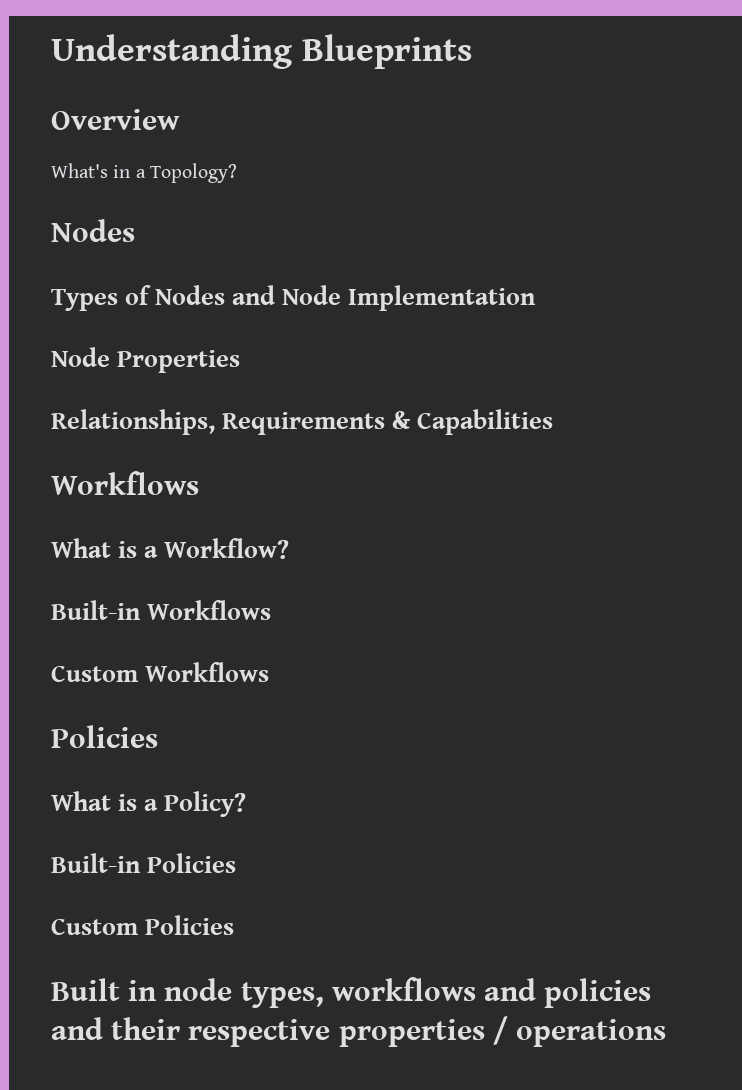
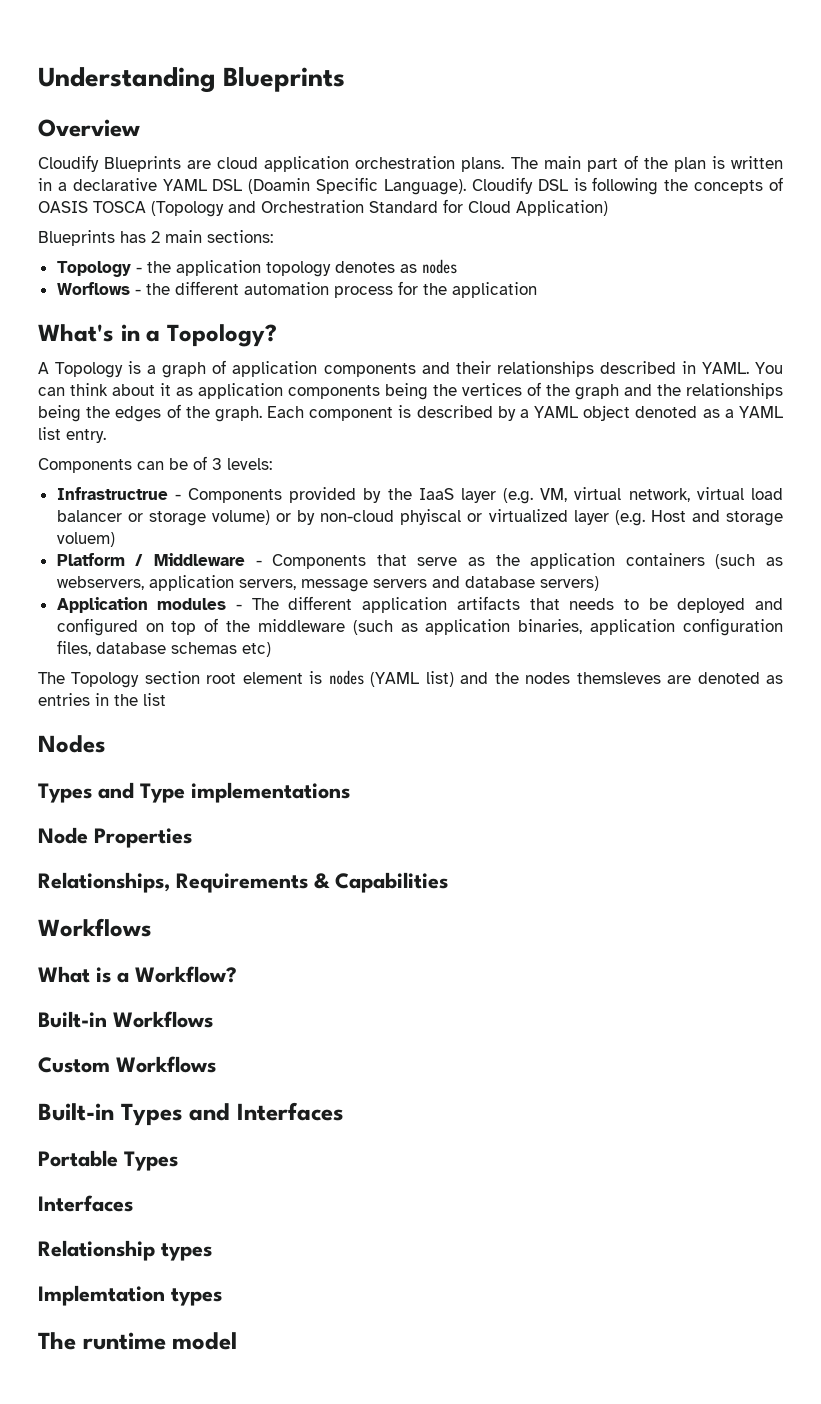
[51,163,237,183] [51,219,135,242] [51,285,537,311] What's in a Topology? // Nodes // Types of Nodes and Node Implementation -> [38,155,783,172] [38,177,784,195] [38,199,608,217] [38,230,273,246] [56,259,457,277] [56,281,537,298] [38,324,277,347] [38,360,783,378] [38,382,783,400] [38,404,783,422] [38,427,106,443] [38,456,272,473] [56,487,783,504] [56,509,784,526] [56,532,115,547] [56,553,784,569] [56,575,599,592] [56,596,783,613] [56,618,783,636] [56,640,271,657] [38,670,783,688] [38,693,166,706] [38,735,106,753] [38,782,350,803] Cloudify Blueprints are cloud application orchestration plans. The main part of the plan is written in a declarative YAML DSL (Doamin Specific Language). Cloudify DSL is following the concepts of OASIS TOSCA (Topology and Orchestration Standard for Cloud Application) // Blueprints has 2 main sections: // Topology - the application topology denotes as nodes // Worflows - the different automation process for the application // What's in a Topology? // A Topology is a graph of application components and their relationships described in YAML. You can think about it as application components being the vertices of the graph and the relationships being the edges of the graph. Each component is described by a YAML object denoted as a YAML list entry. // Components can be of 3 levels: // Infrastructrue - Components provided by the IaaS layer (e.g. VM, virtual network, virtual load balancer or storage volume) or by non-cloud phyiscal or virtualized layer (e.g. Host and storage voluem) // Platform / Middleware - Components that serve as the application containers (such as webservers, application servers, message servers and database servers) // Application modules - The different application artifacts that needs to be deployed and configured on top of the middleware (such as application binaries, application configuration files, database schemas etc) // The Topology section root element is nodes (YAML list) and the nodes themsleves are denoted as entries in the list // Nodes // Types and Type implementations
[51,725,158,748] [51,791,247,817] [51,853,237,873] [51,915,235,935] [51,977,652,1008] [51,1016,667,1047] Policies // What is a Policy? // Built-in Policies // Custom Policies // Built in node types, workflows and policies and their respective properties / operations -> [38,1102,344,1126] [38,1150,178,1171] [38,1195,133,1212] [38,1240,212,1261] [38,1285,222,1306] [38,1332,238,1350] Built-in Types and Interfaces // Portable Types // Interfaces // Relationship types // Implemtation types // The runtime model

